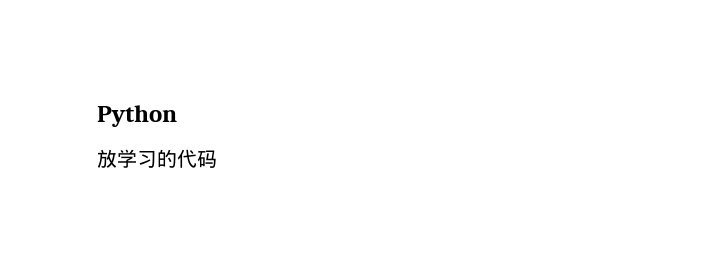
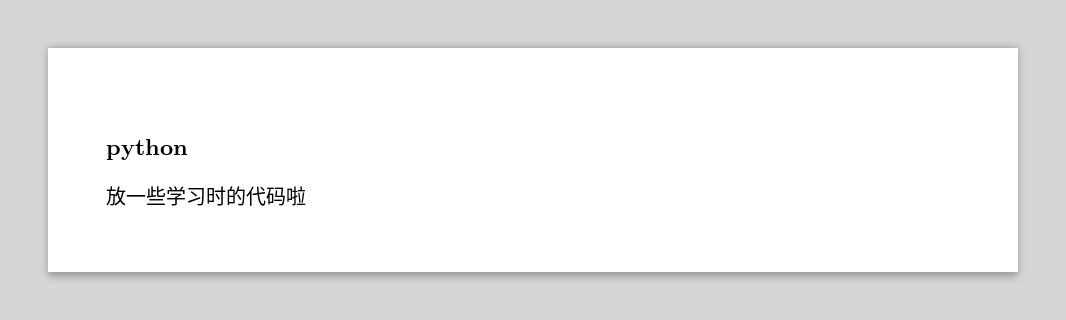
[97,105,177,127] Python -> [106,139,188,160] python
[117,149,217,168] 学习的代码 -> [126,186,306,206] 一些学习时的代码啦

